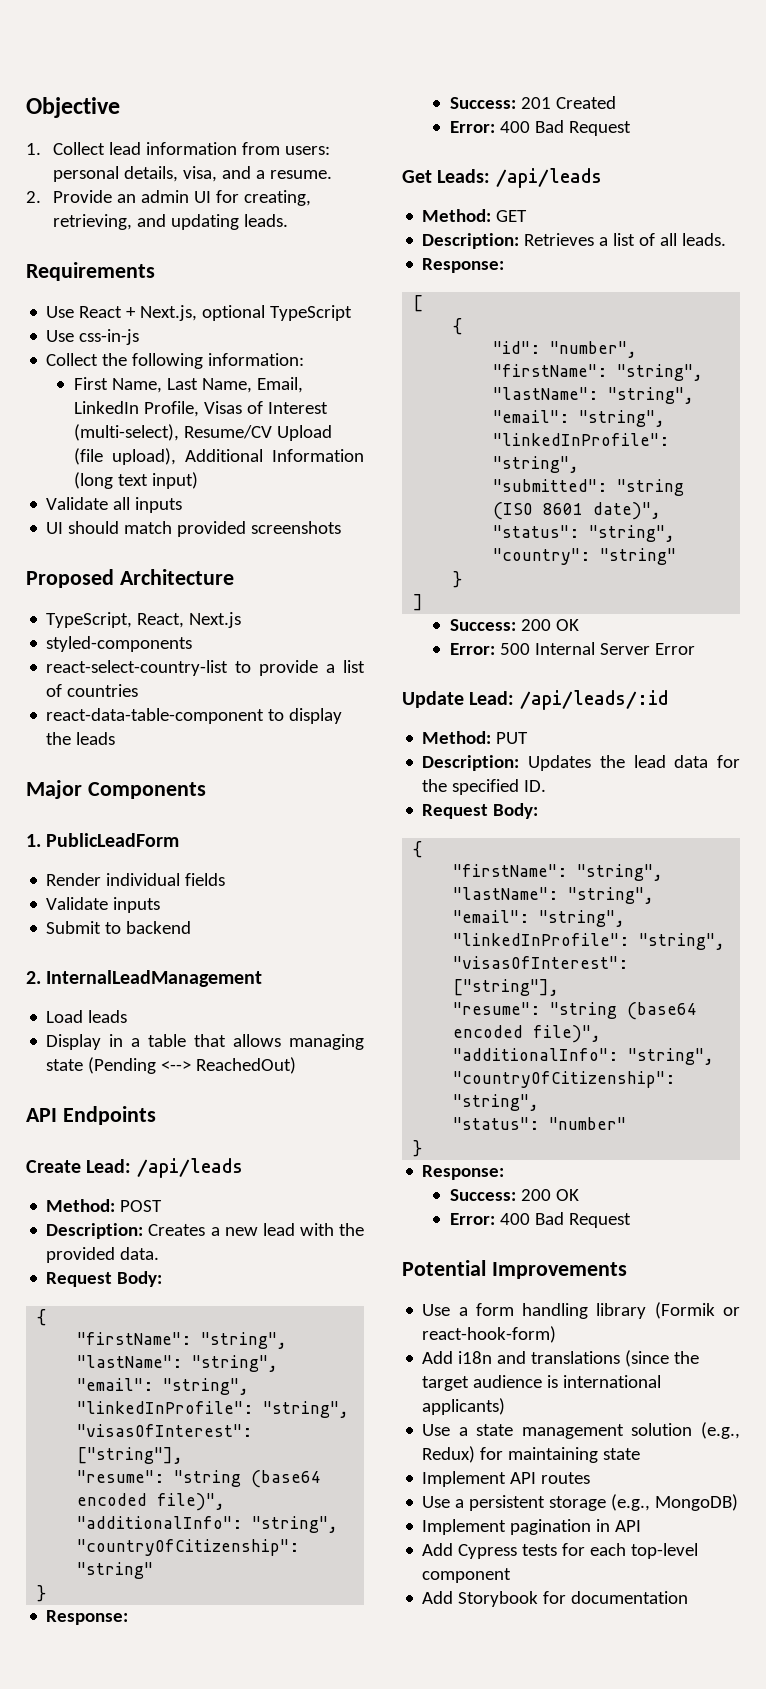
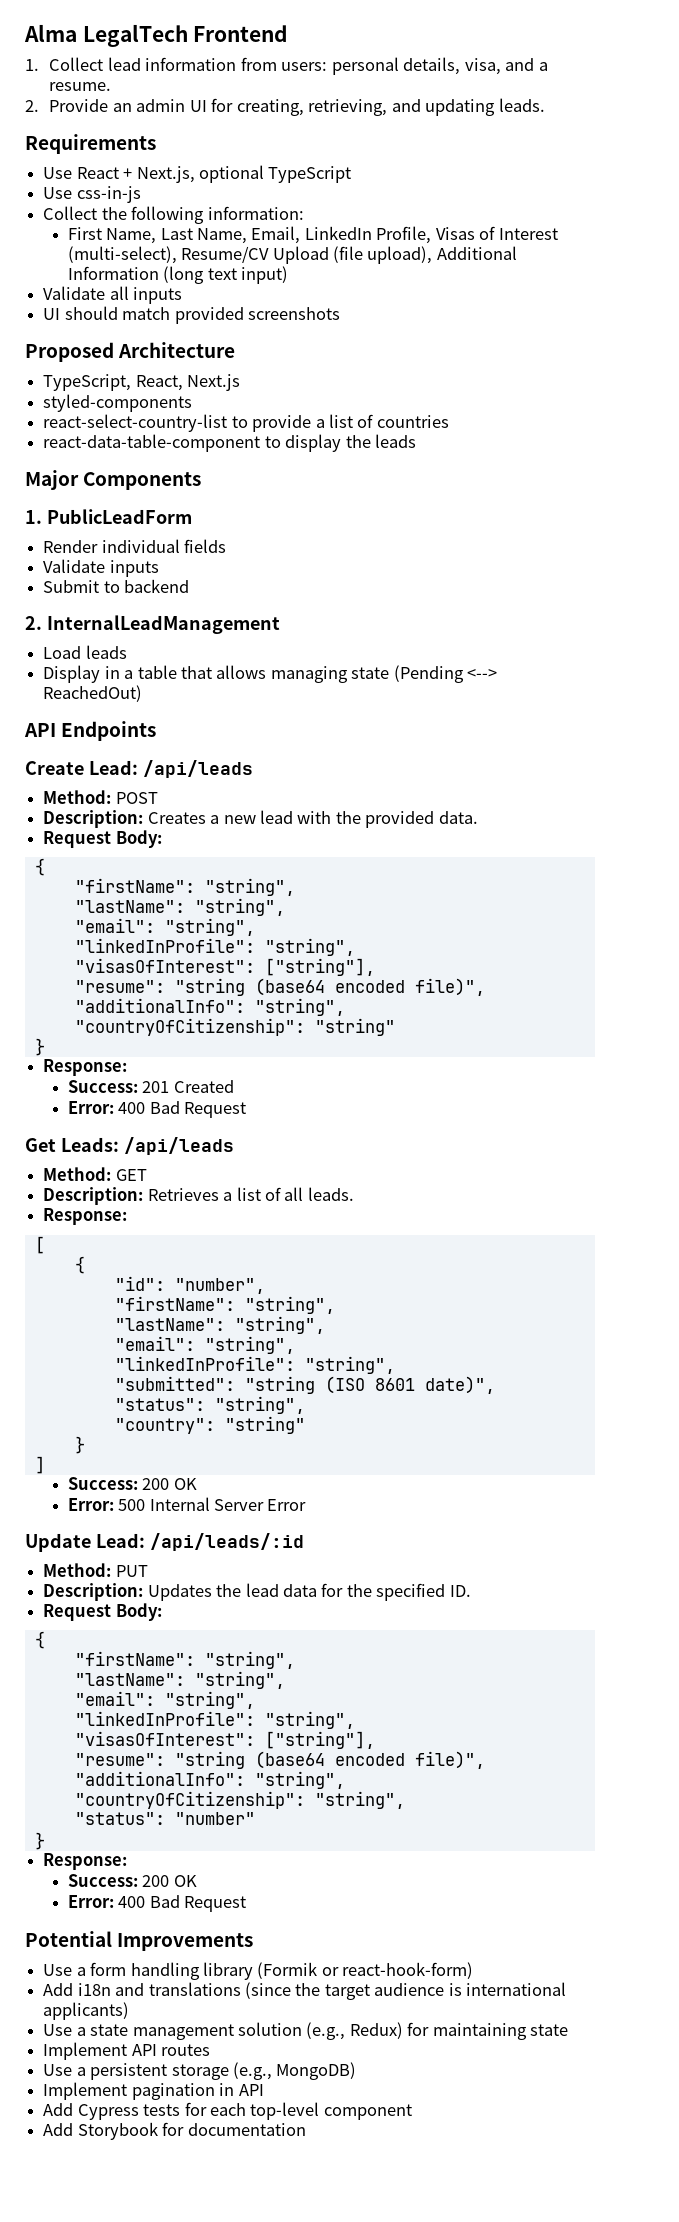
[26,97,120,118] Objective -> [24,24,289,47] Alma LegalTech Frontend

